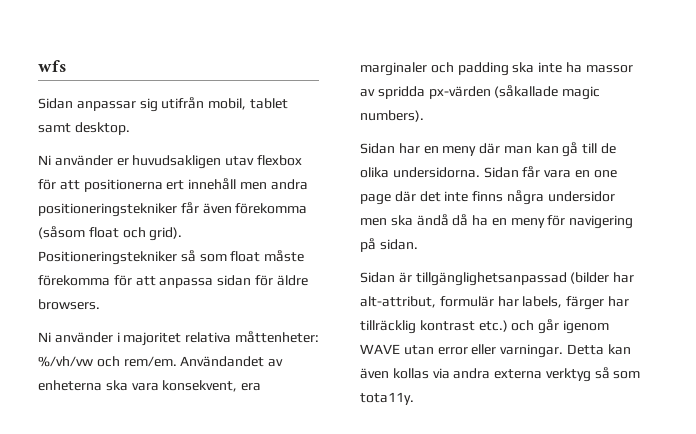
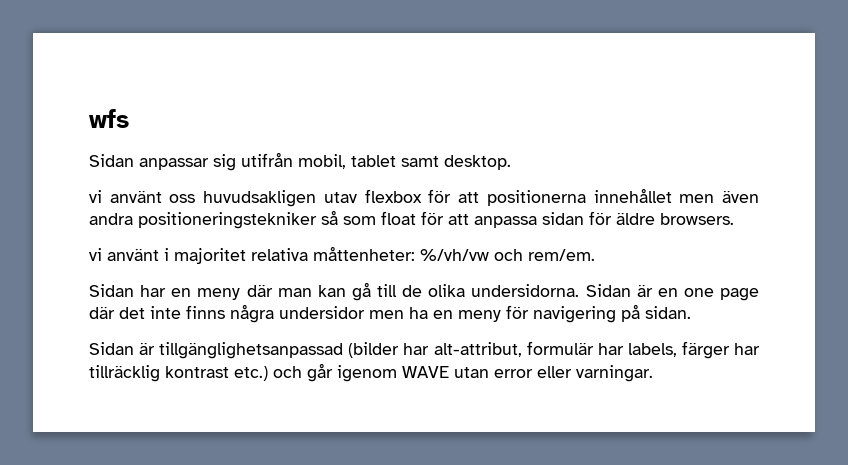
[38,155,129,166] Ni använder er -> [89,190,196,203] vi använt oss
[166,178,308,190] [38,202,308,217] [38,226,183,241] [38,251,177,265] ert innehåll men andra positioneringstekniker får även förekomma (såsom float och grid). Positioneringstekniker -> [593,188,760,203] [89,212,317,229] innehållet men även andra positioneringstekniker
[264,250,305,262] [38,275,110,286] måste förekomma -> (416, 218) none
[38,332,113,343] Ni använder -> [89,248,159,261] vi använt
[180,356,284,367] [38,380,262,392] [360,62,633,76] [360,85,601,100] [360,110,424,122] Användandet av enheterna ska vara konsekvent, era marginaler och padding ska inte ha massor av spridda px-värden (såkallade magic numbers). -> (595, 255) none
[522,166,572,178] får vara -> [636,284,653,297] är
[390,214,469,226] ska ändå då -> (404, 314) none
[566,344,631,355] [360,367,641,382] [360,392,414,405] Detta kan även kollas via andra externa verktyg så som tota11y. -> (653, 373) none

